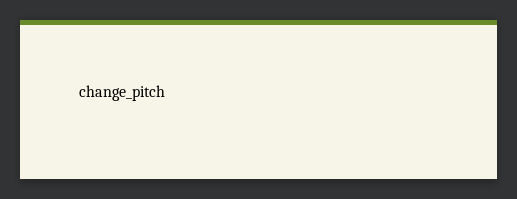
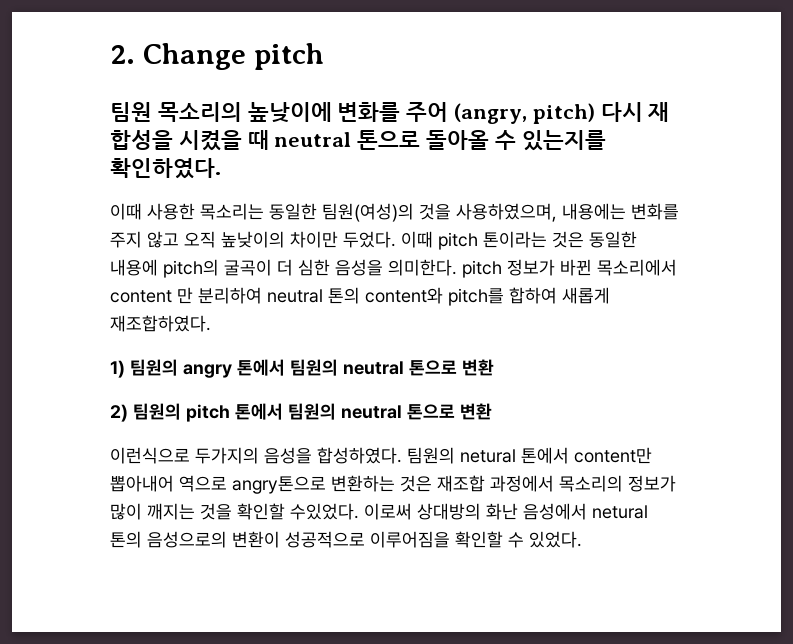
[79,85,165,101] change_pitch -> [110,43,324,70] [110,102,670,124] [110,130,606,151] [110,158,221,179] [110,203,679,222] [110,231,637,250] [110,259,677,278] [110,287,610,306] [110,315,211,332] [110,359,494,378] [110,403,492,422] [110,447,652,464] [110,475,676,494] [110,503,648,520] [110,531,582,548] 2. Change pitch // 팀원 목소리의 높낮이에 변화를 주어 (angry, pitch) 다시 재 합성을 시켰을 때 neutral 톤으로 돌아올 수 있는지를 확인하였다. // 이때 사용한 목소리는 동일한 팀원(여성)의 것을 사용하였으며, 내용에는 변화를 주지 않고 오직 높낮이의 차이만 두었다. 이때 pitch 톤이라는 것은 동일한 내용에 pitch의 굴곡이 더 심한 음성을 의미한다. pitch 정보가 바뀐 목소리에서 content 만 분리하여 neutral 톤의 content와 pitch를 합하여 새롭게 재조합하였다. // 1) 팀원의 angry 톤에서 팀원의 neutral 톤으로 변환 // 2) 팀원의 pitch 톤에서 팀원의 neutral 톤으로 변환 // 이런식으로 두가지의 음성을 합성하였다. 팀원의 netural 톤에서 content만 뽑아내어 역으로 angry톤으로 변환하는 것은 재조합 과정에서 목소리의 정보가 많이 깨지는 것을 확인할 수있었다. 이로써 상대방의 화난 음성에서 netural 톤의 음성으로의 변환이 성공적으로 이루어짐을 확인할 수 있었다.

